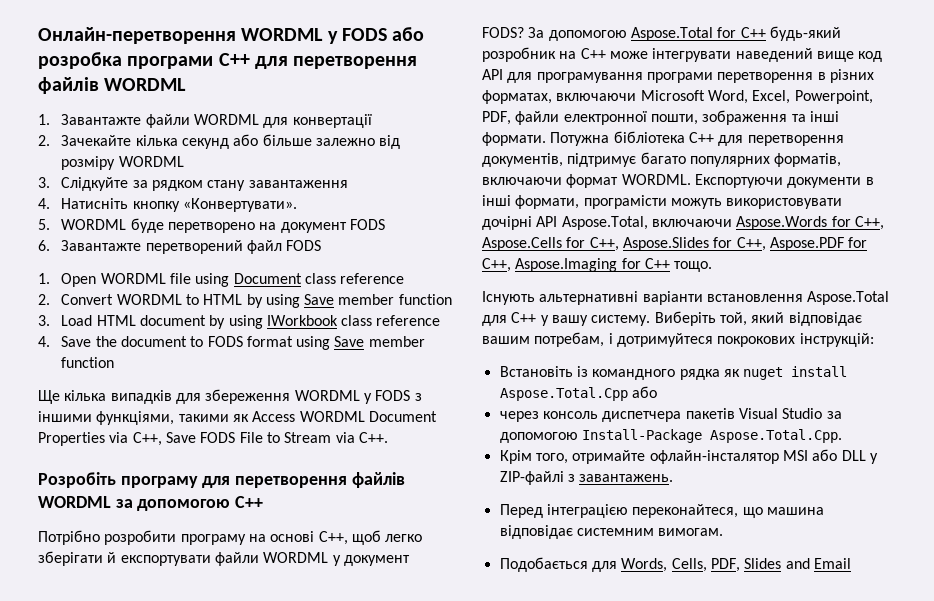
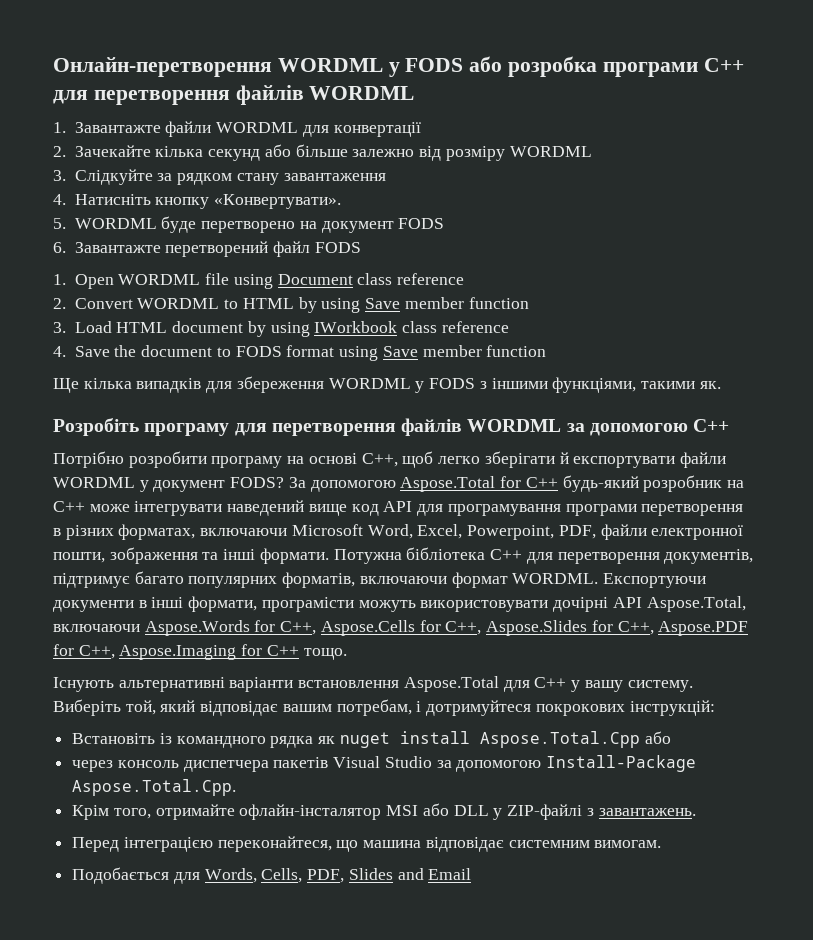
[232,411,437,422] [38,432,388,446] як Access WORDML Document Properties via C++, Save FODS File to Stream via C++. -> [699,381,721,389] як.

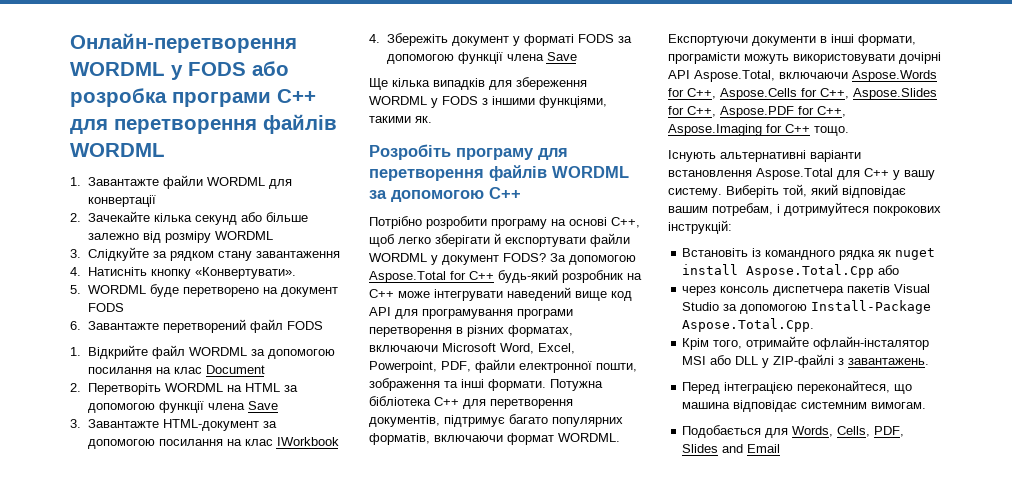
[74,273,273,289] Open WORDML file using -> [87,345,335,359] [87,367,202,374] Відкрийте файл WORDML за допомогою посилання на клас
[357,273,465,285] [53,297,529,313] [53,321,310,337] class reference // 2. Convert WORDML to HTML by using Save member function // 3. Load HTML document by using -> [70,383,298,395] [87,401,278,413] [70,419,277,431] [87,439,273,449] // 2. Перетворіть WORDML на HTML за допомогою функції члена Save // 3. Завантажте HTML-документ за допомогою посилання на клас
[402,321,509,333] [53,345,547,361] class reference // 4. Save the document to FODS format using Save member function -> [369,33,632,46] [386,52,577,64] // 4. Збережіть документ у форматі FODS за допомогою функції члена Save

